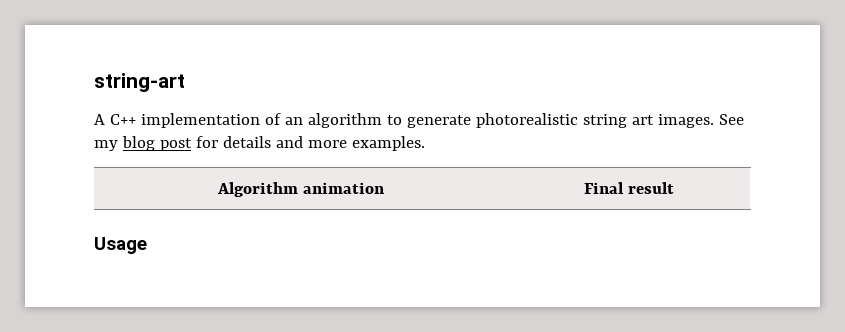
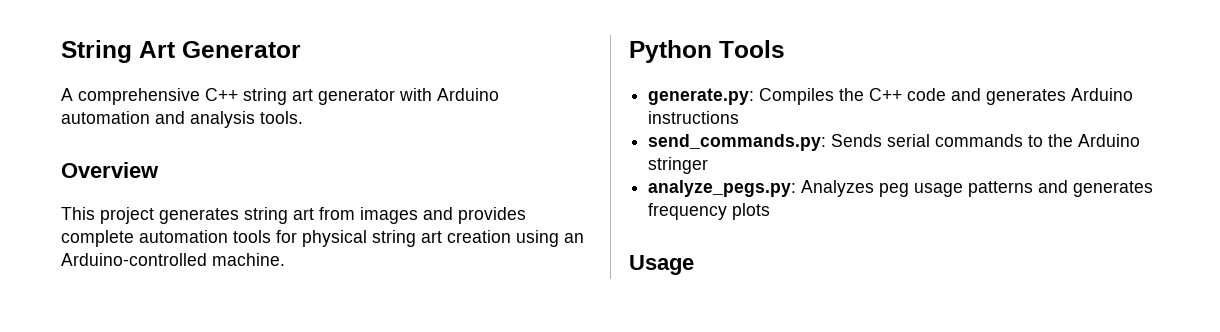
[94,73,185,92] [94,113,744,128] [94,136,425,151] [216,182,385,197] [583,182,674,194] string-art // A C++ implementation of an algorithm to generate photorealistic string art images. See my blog post for details and more examples. // Algorithm animation | Final result -> [61,40,301,63] [61,88,499,105] [61,111,303,128] [61,162,159,178] [61,207,526,224] [61,230,584,247] [61,253,285,266] [629,40,785,63] [648,88,1134,105] [648,111,740,124] [648,134,1141,151] [648,157,709,174] [648,180,1154,197] [648,203,771,220] String Art Generator // A comprehensive C++ string art generator with Arduino automation and analysis tools. // Overview // This project generates string art from images and provides complete automation tools for physical string art creation using an Arduino-controlled machine. // Python Tools // generate.py: Compiles the C++ code and generates Arduino instructions // send_commands.py: Sends serial commands to the Arduino stringer // analyze_pegs.py: Analyzes peg usage patterns and generates frequency plots

